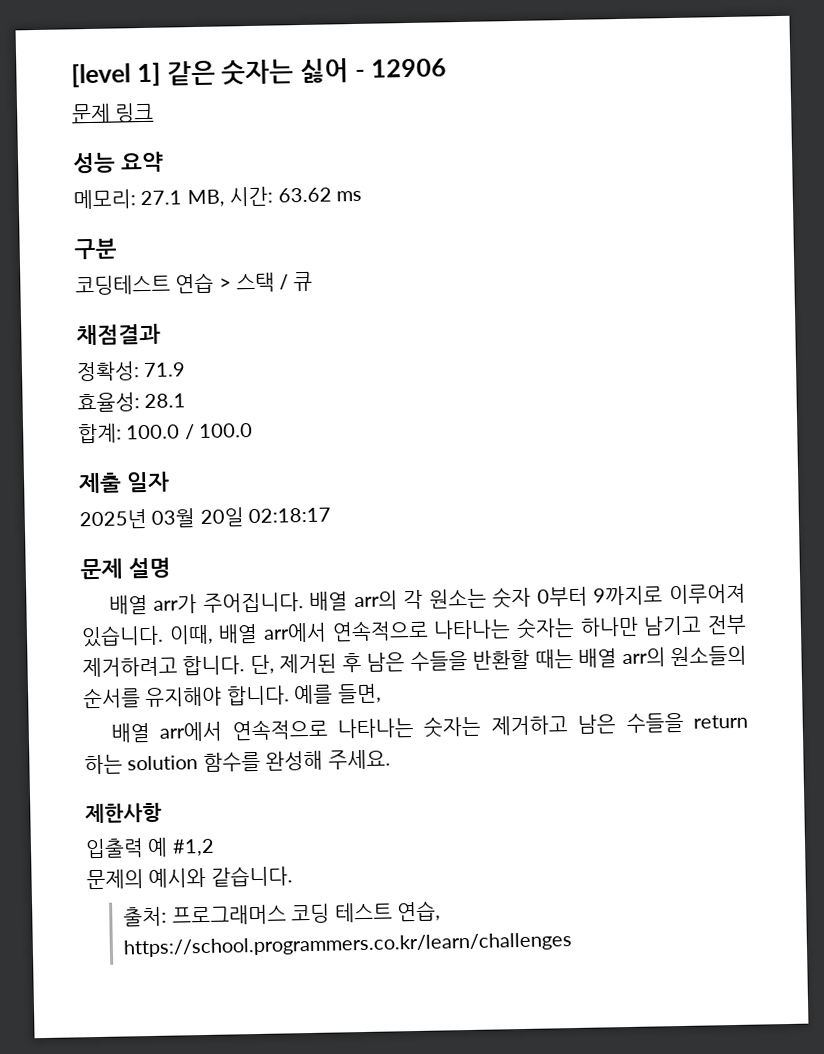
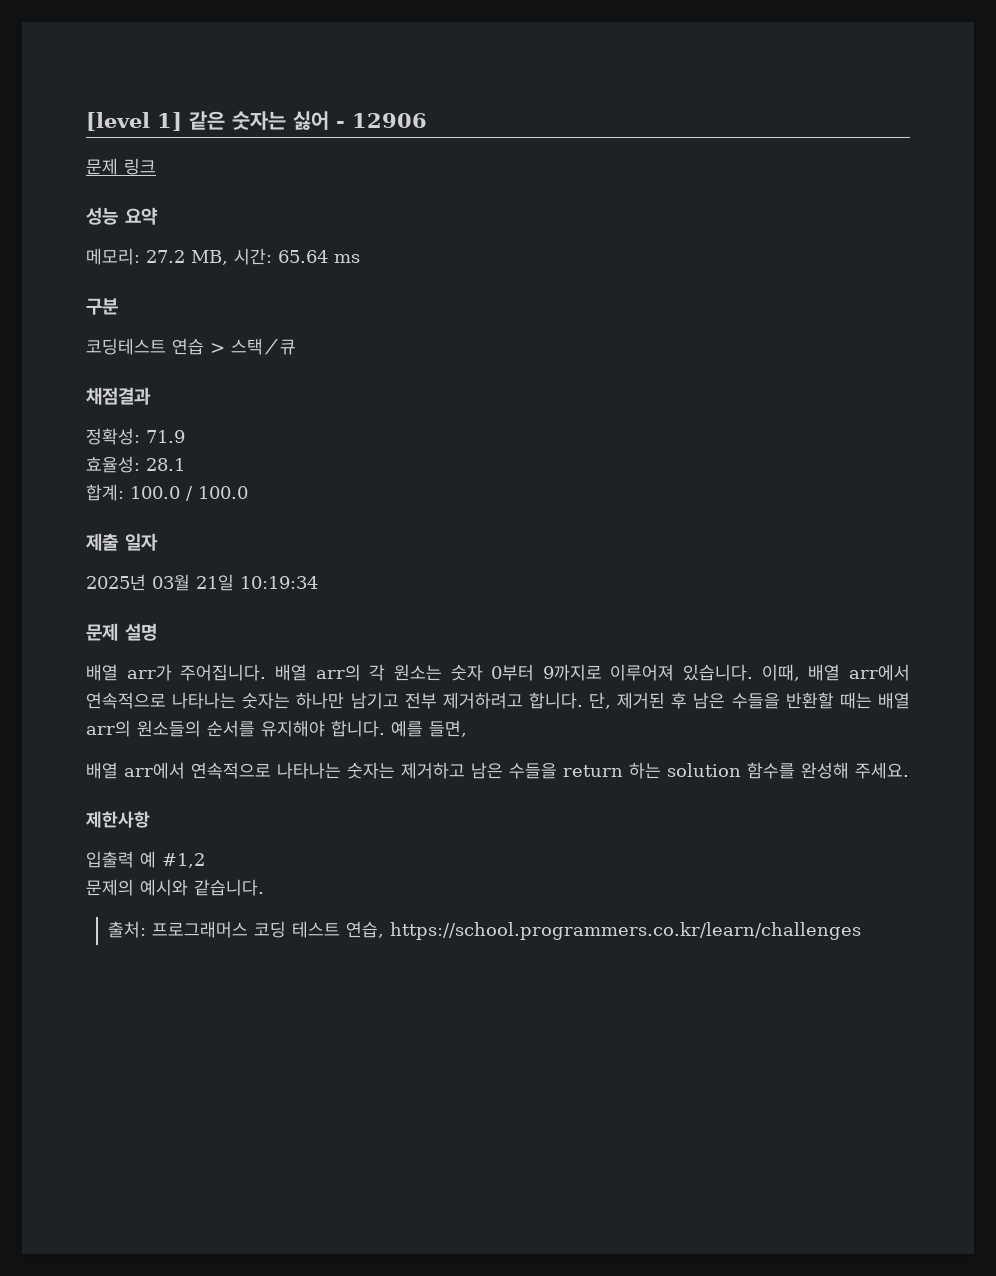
[140,190,183,206] 27.1 -> [146,250,185,263] 27.2
[277,187,332,203] 63.62 -> [278,250,328,263] 65.64
[199,507,332,527] 20일 02:18:17 -> [196,574,318,591] 21일 10:19:34

